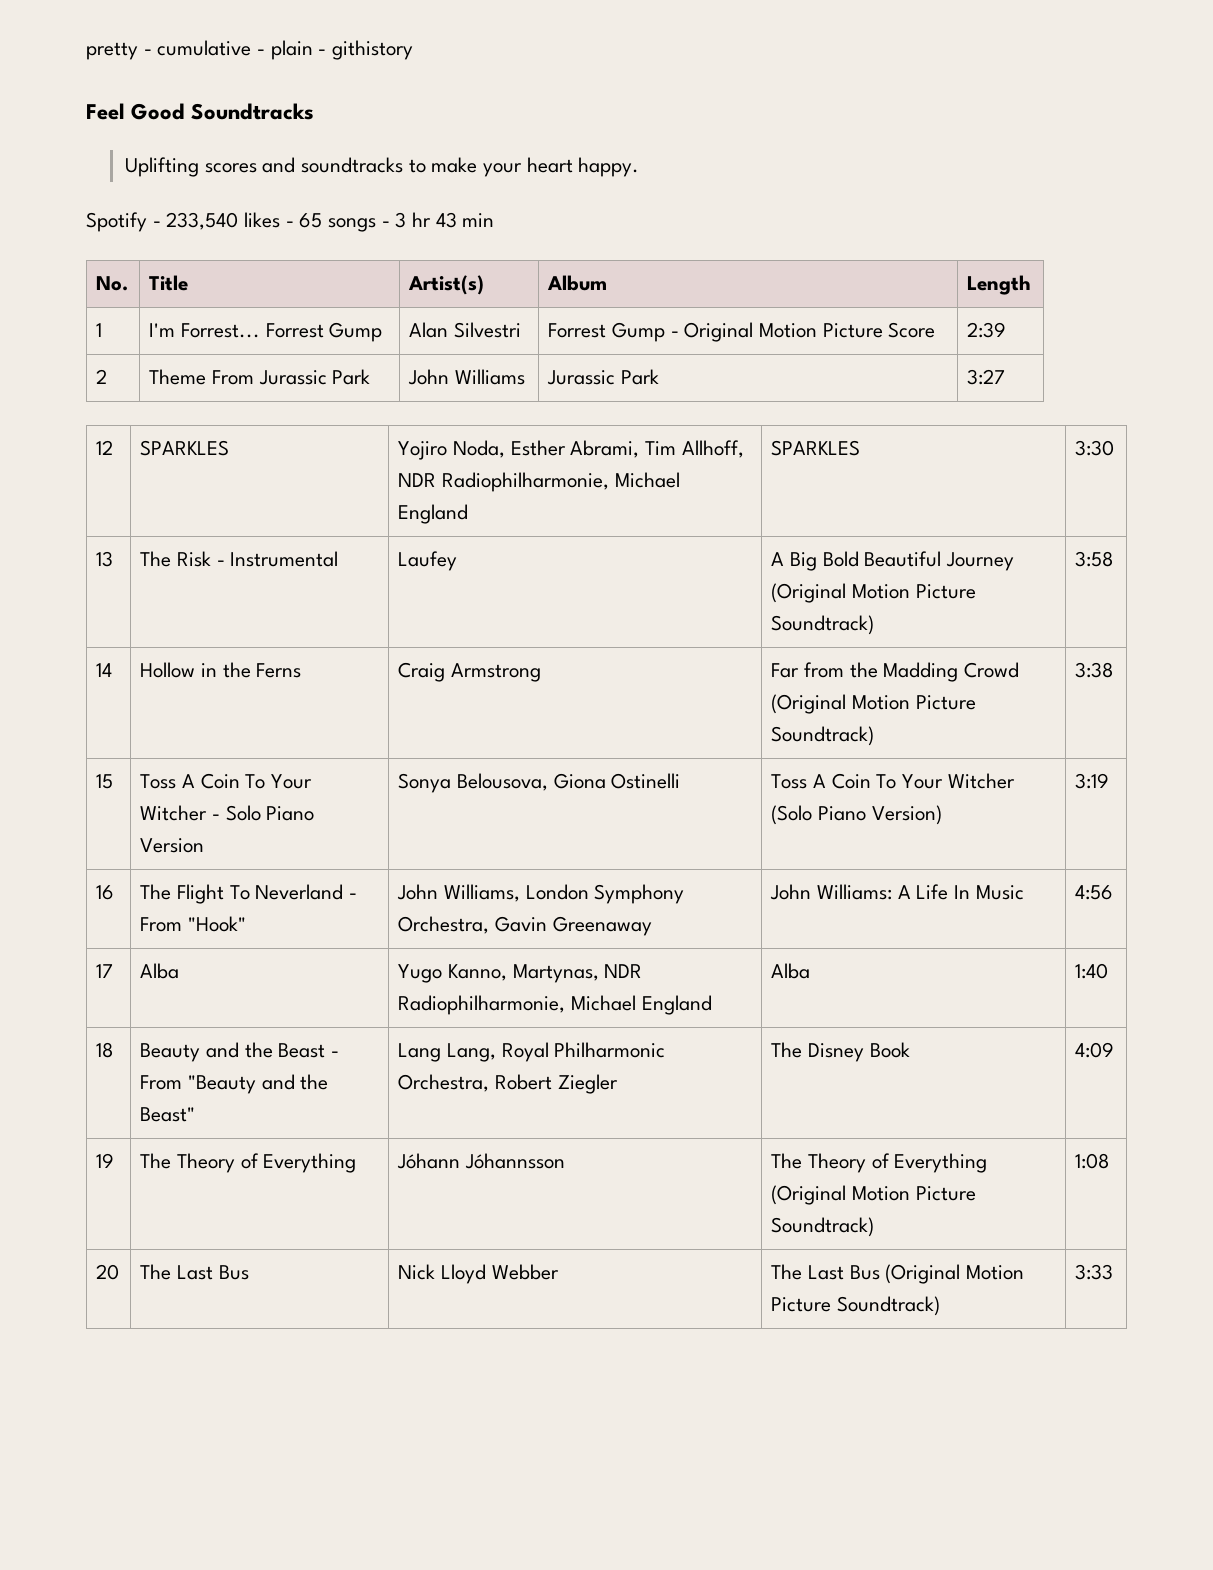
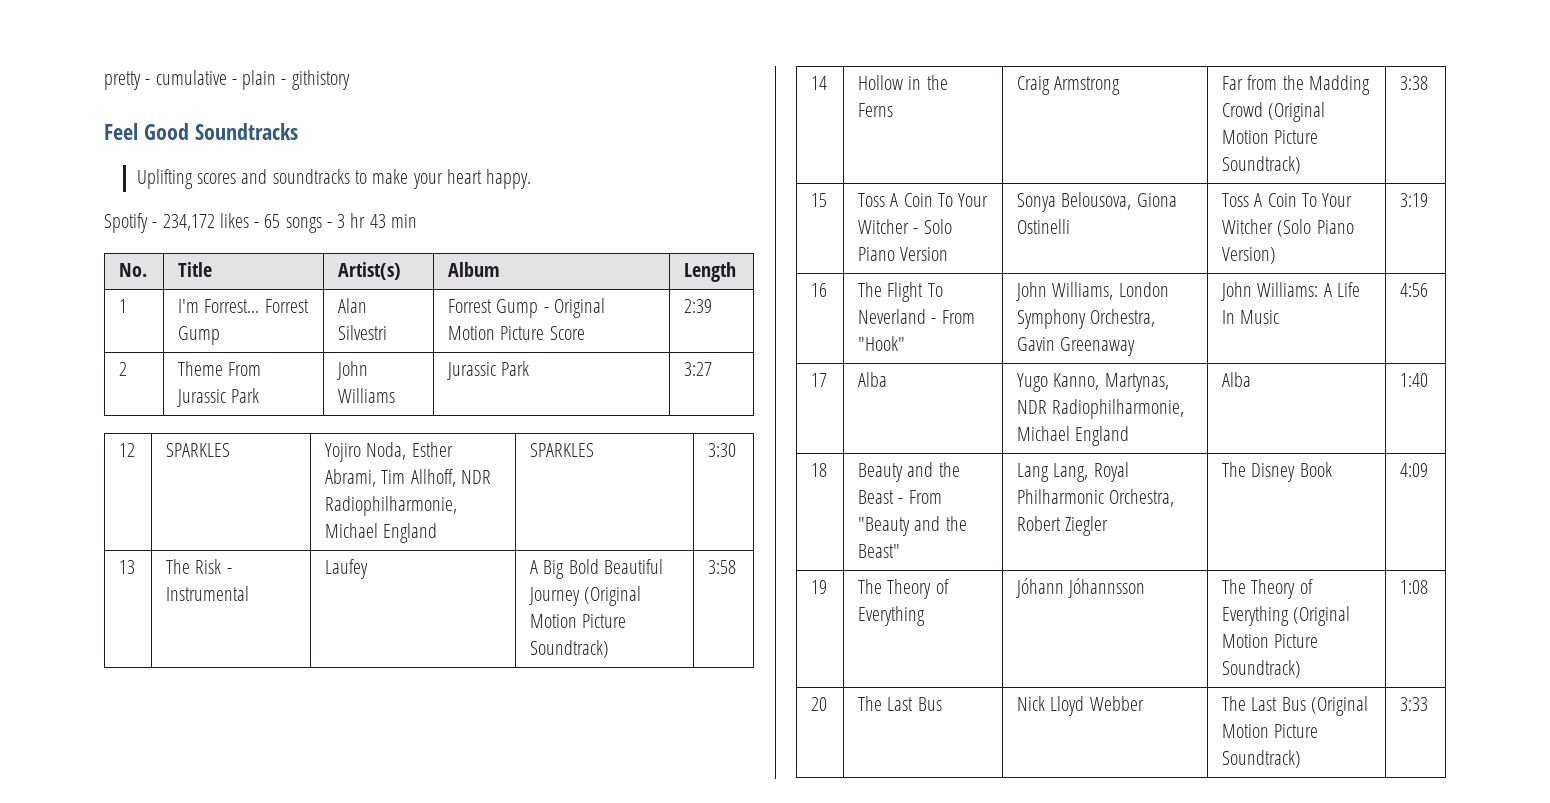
[166,212,239,230] 233,540 -> [162,214,215,231] 234,172

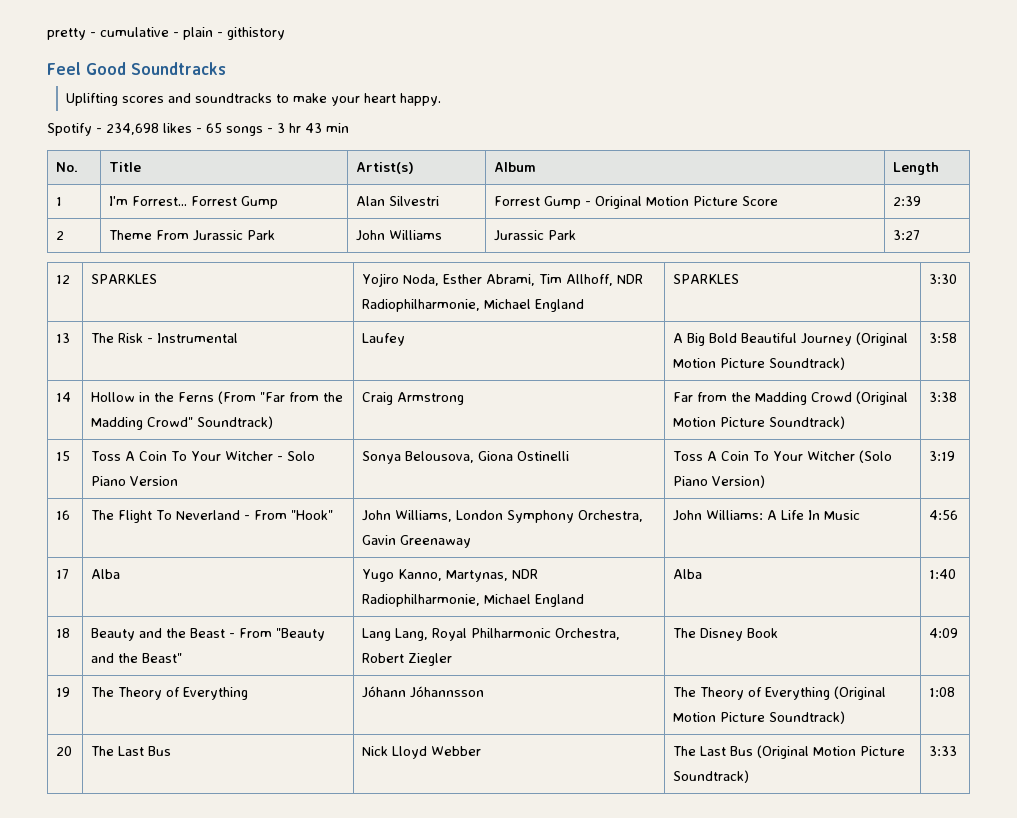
[162,214,215,231] 234,172 -> [106,123,159,135] 234,698
(894, 110) none -> [218,391,344,404] [91,416,274,430] (From "Far from the Madding Crowd" Soundtrack)

